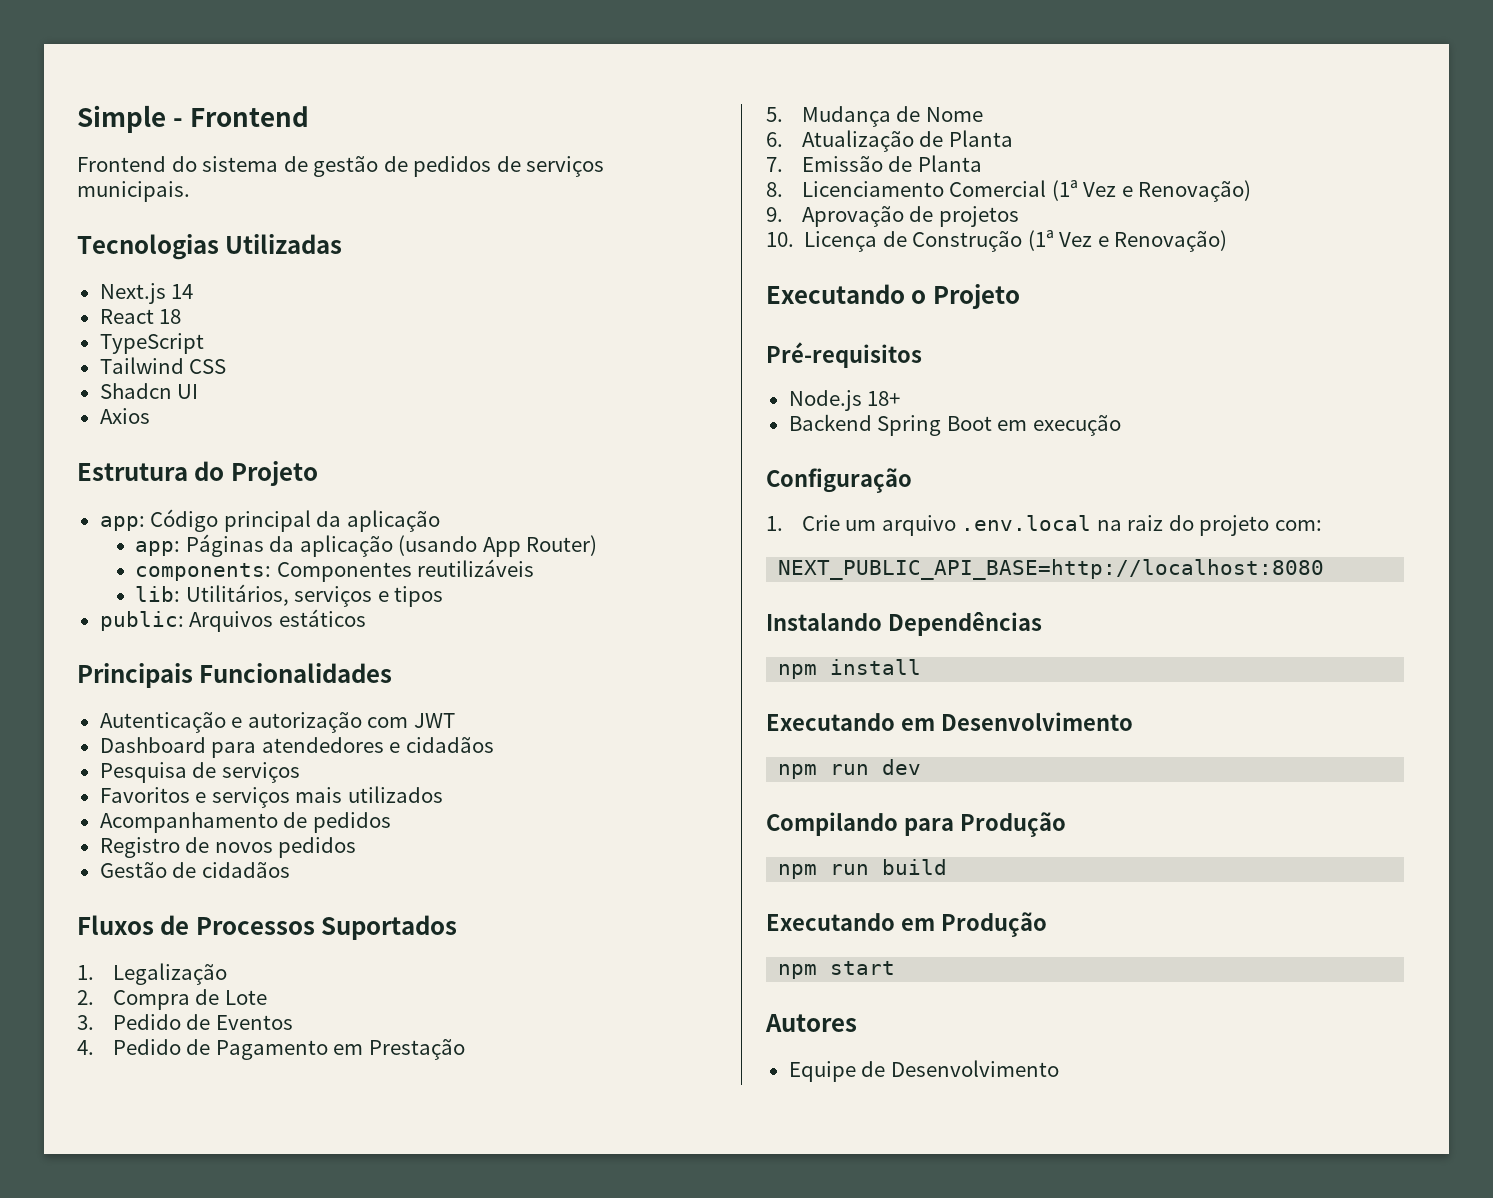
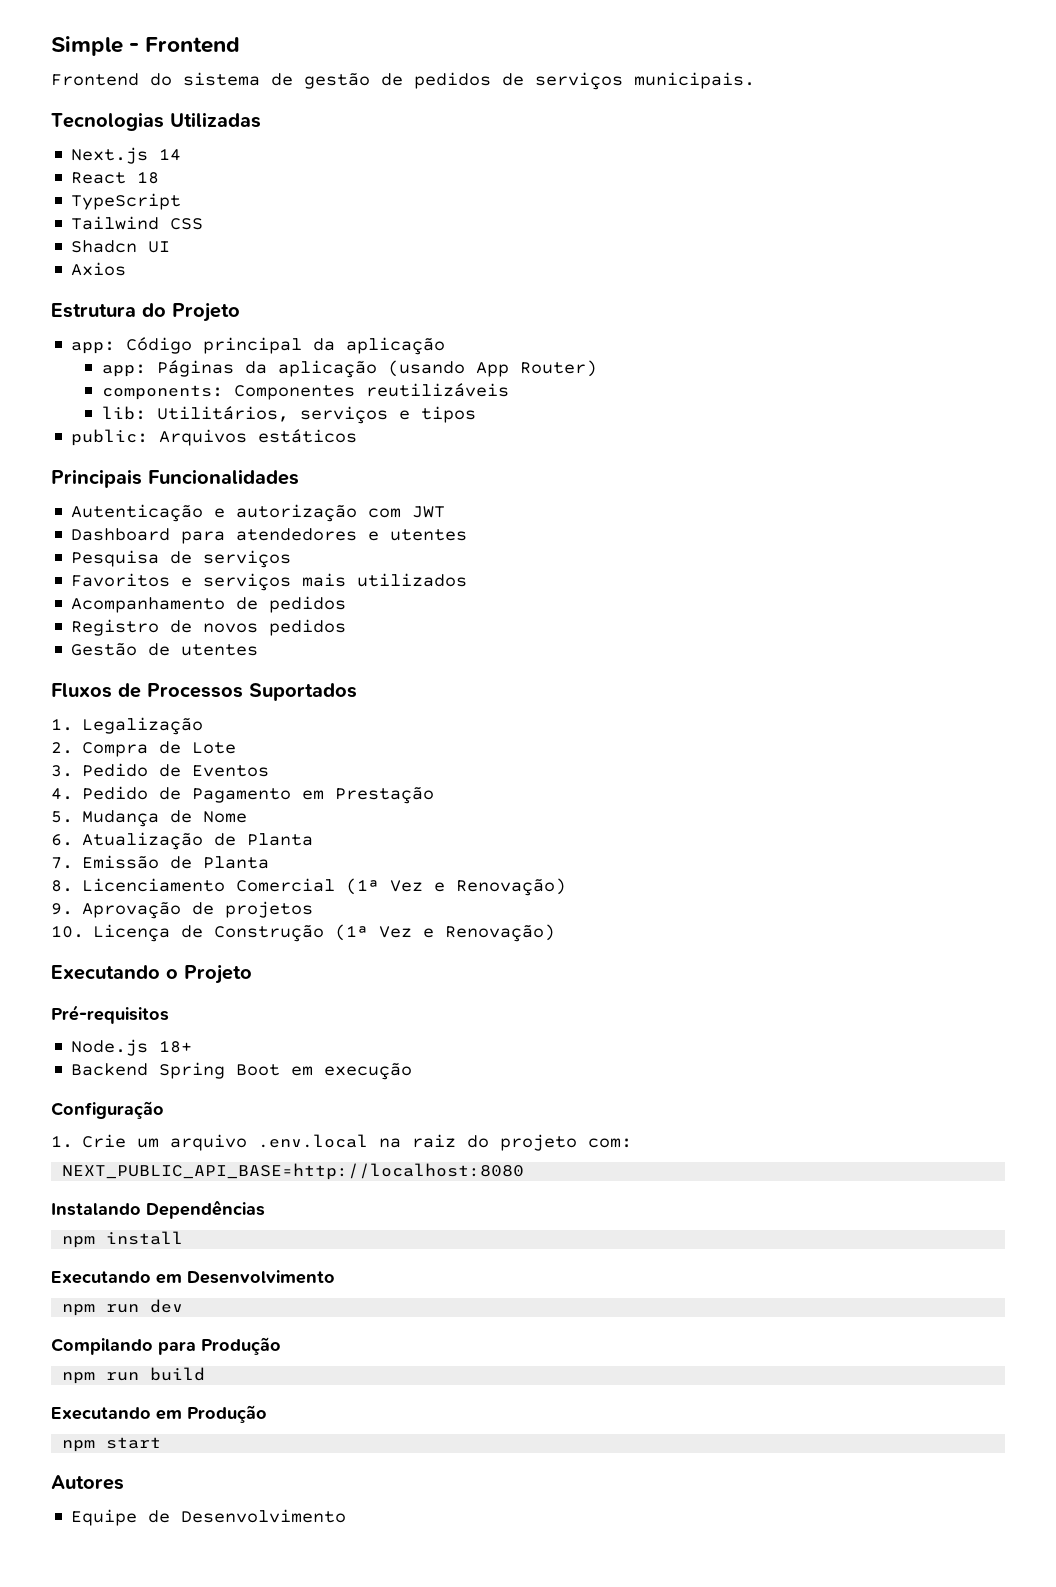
[405,737,494,753] cidadãos -> [390,529,468,541] utentes
[201,862,290,878] cidadãos -> [181,644,259,656] utentes

